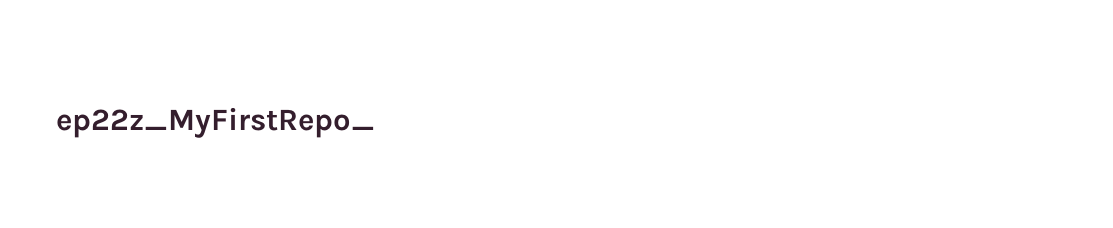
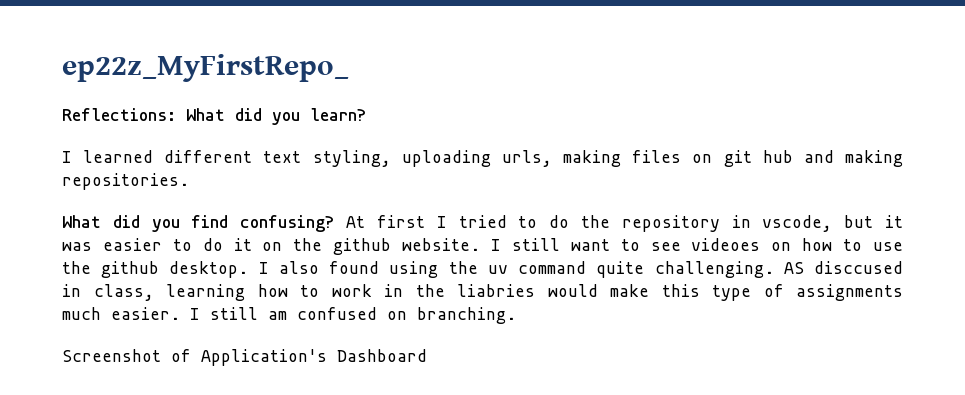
(375, 122) none -> [62,108,366,125] [62,150,904,167] [62,173,189,190] [62,215,903,232] [62,238,904,255] [62,261,904,278] [62,284,903,301] [62,307,516,324] [62,349,427,366] // Reflections: What did you learn? // I learned different text styling, uploading urls, making files on git hub and making repositories. // What did you find confusing? At first I tried to do the repository in vscode, but it was easier to do it on the github website. I still want to see videoes on how to use the github desktop. I also found using the uv command quite challenging. AS disccused in class, learning how to work in the liabries would make this type of assignments much easier. I still am confused on branching. // Screenshot of Application's Dashboard

